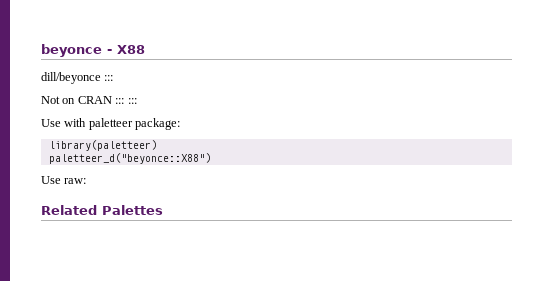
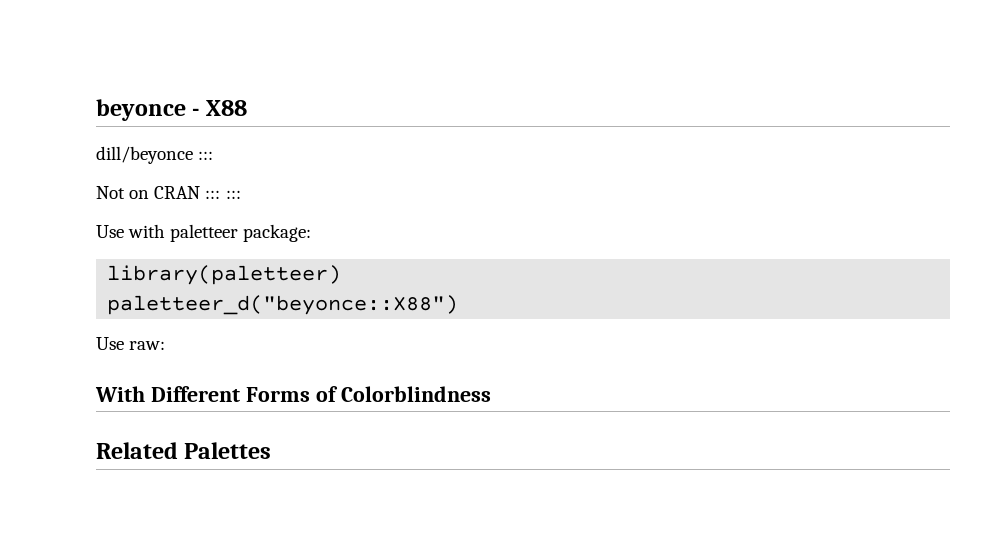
(87, 181) none -> [95,386,491,402] // With Different Forms of Colorblindness

